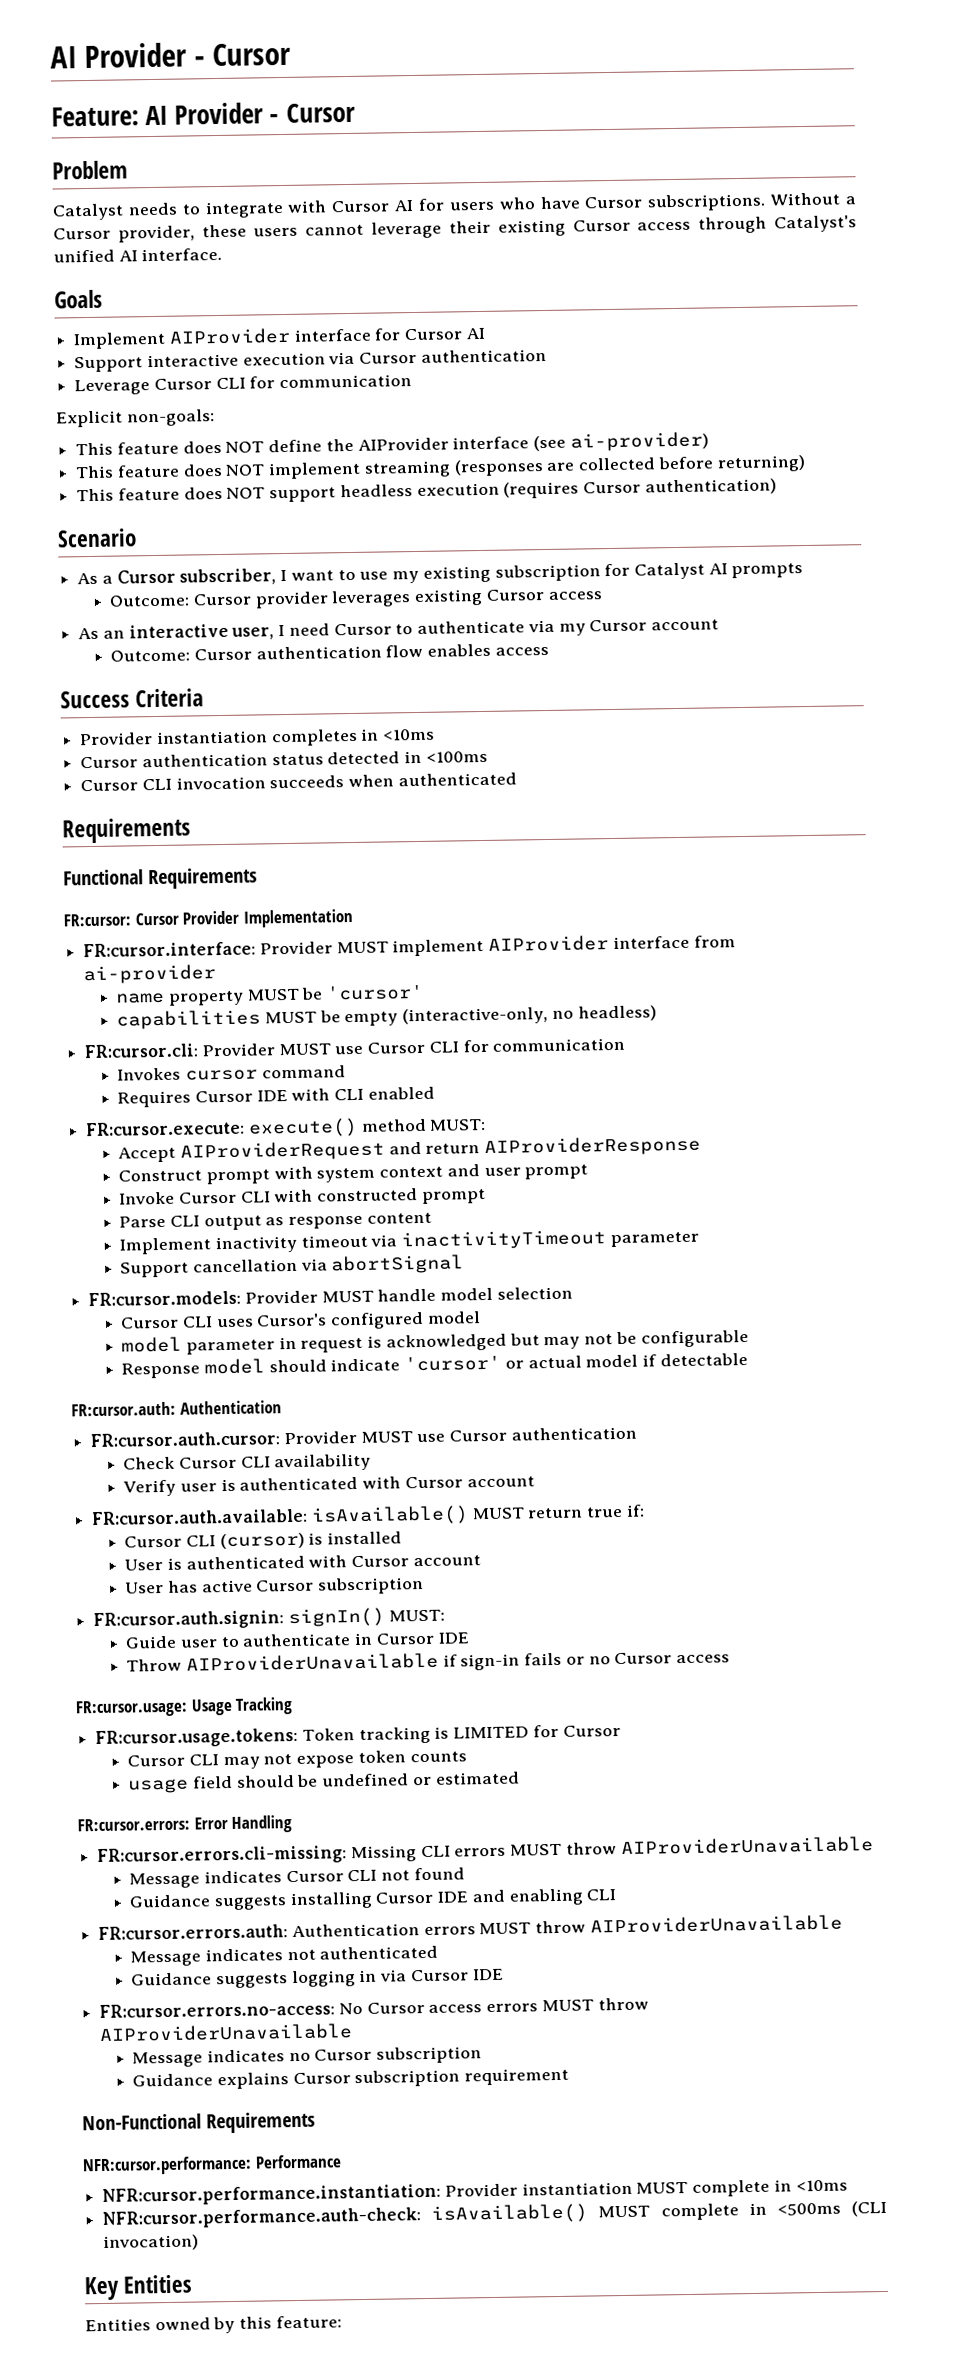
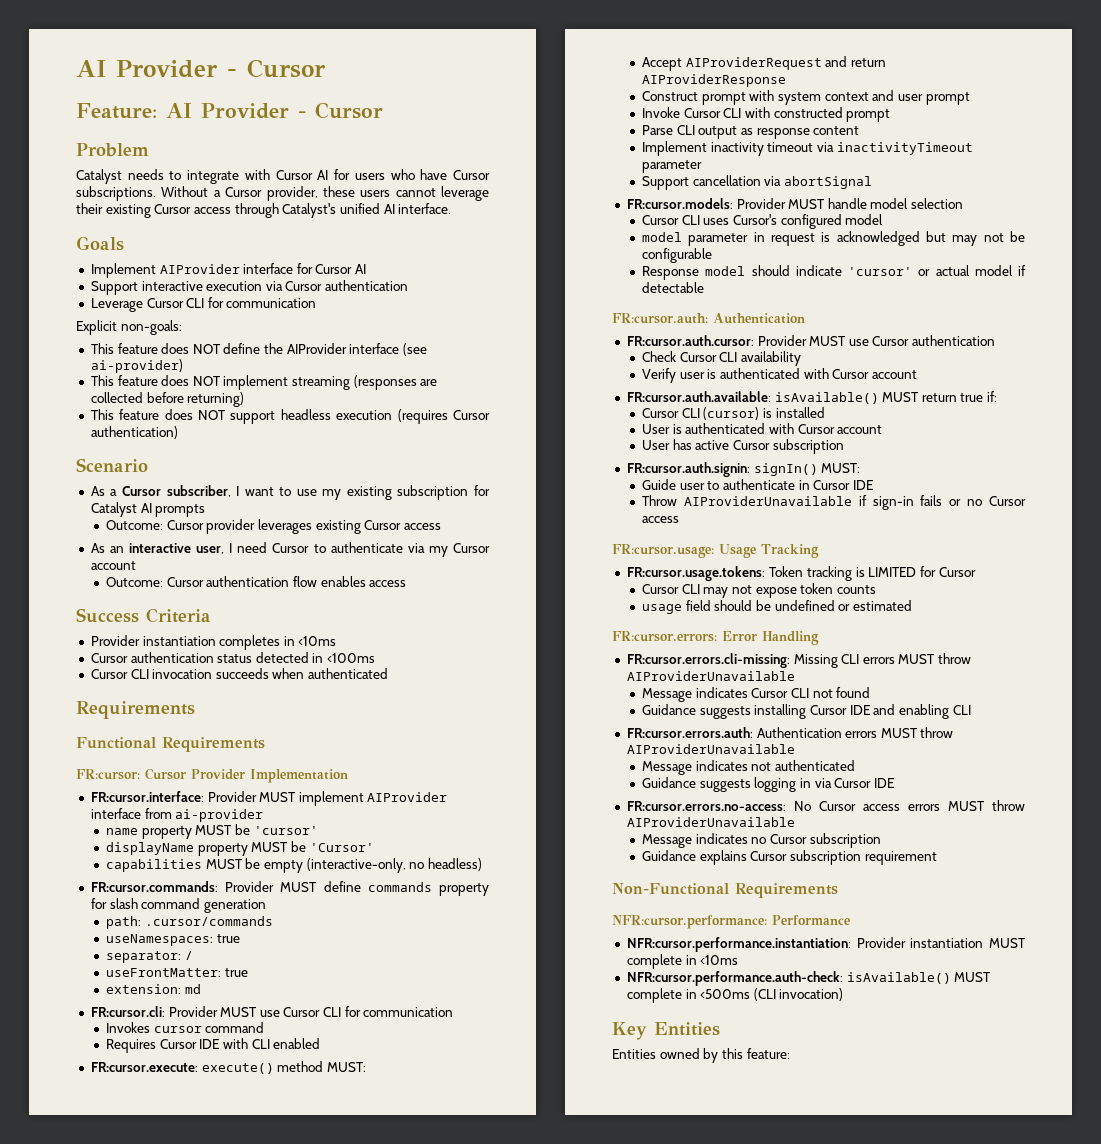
(425, 992) none -> [106,841,374,856] // displayName property MUST be 'Cursor'
(657, 1013) none -> [90,881,489,896] [90,898,266,913] [106,916,273,929] [106,934,240,946] [106,951,193,963] [106,968,248,977] [106,984,201,994] // FR:cursor.commands: Provider MUST define commands property for slash command generation // path: .cursor/commands // useNamespaces: true // separator: / // useFrontMatter: true // extension: md

